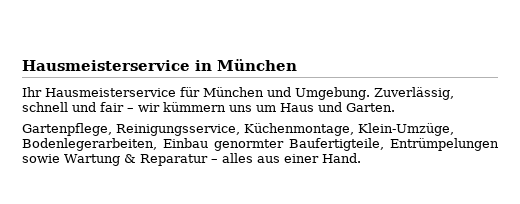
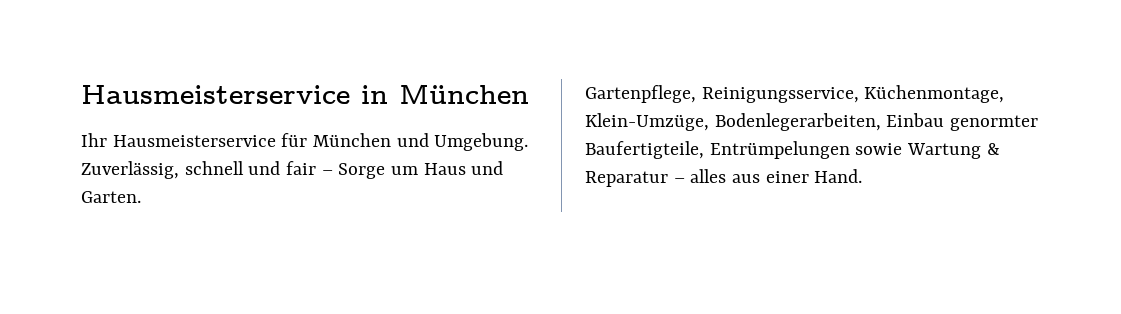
[138,102,252,112] wir kümmern uns -> [338,163,386,179] Sorge

